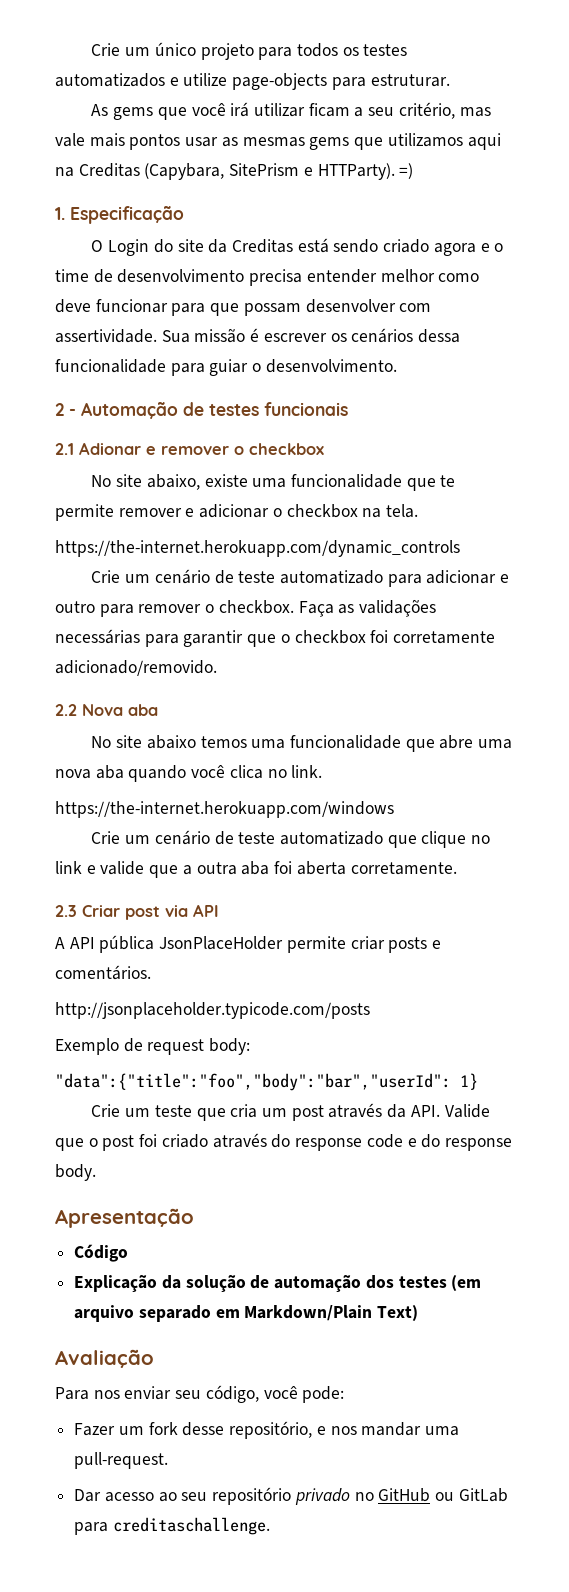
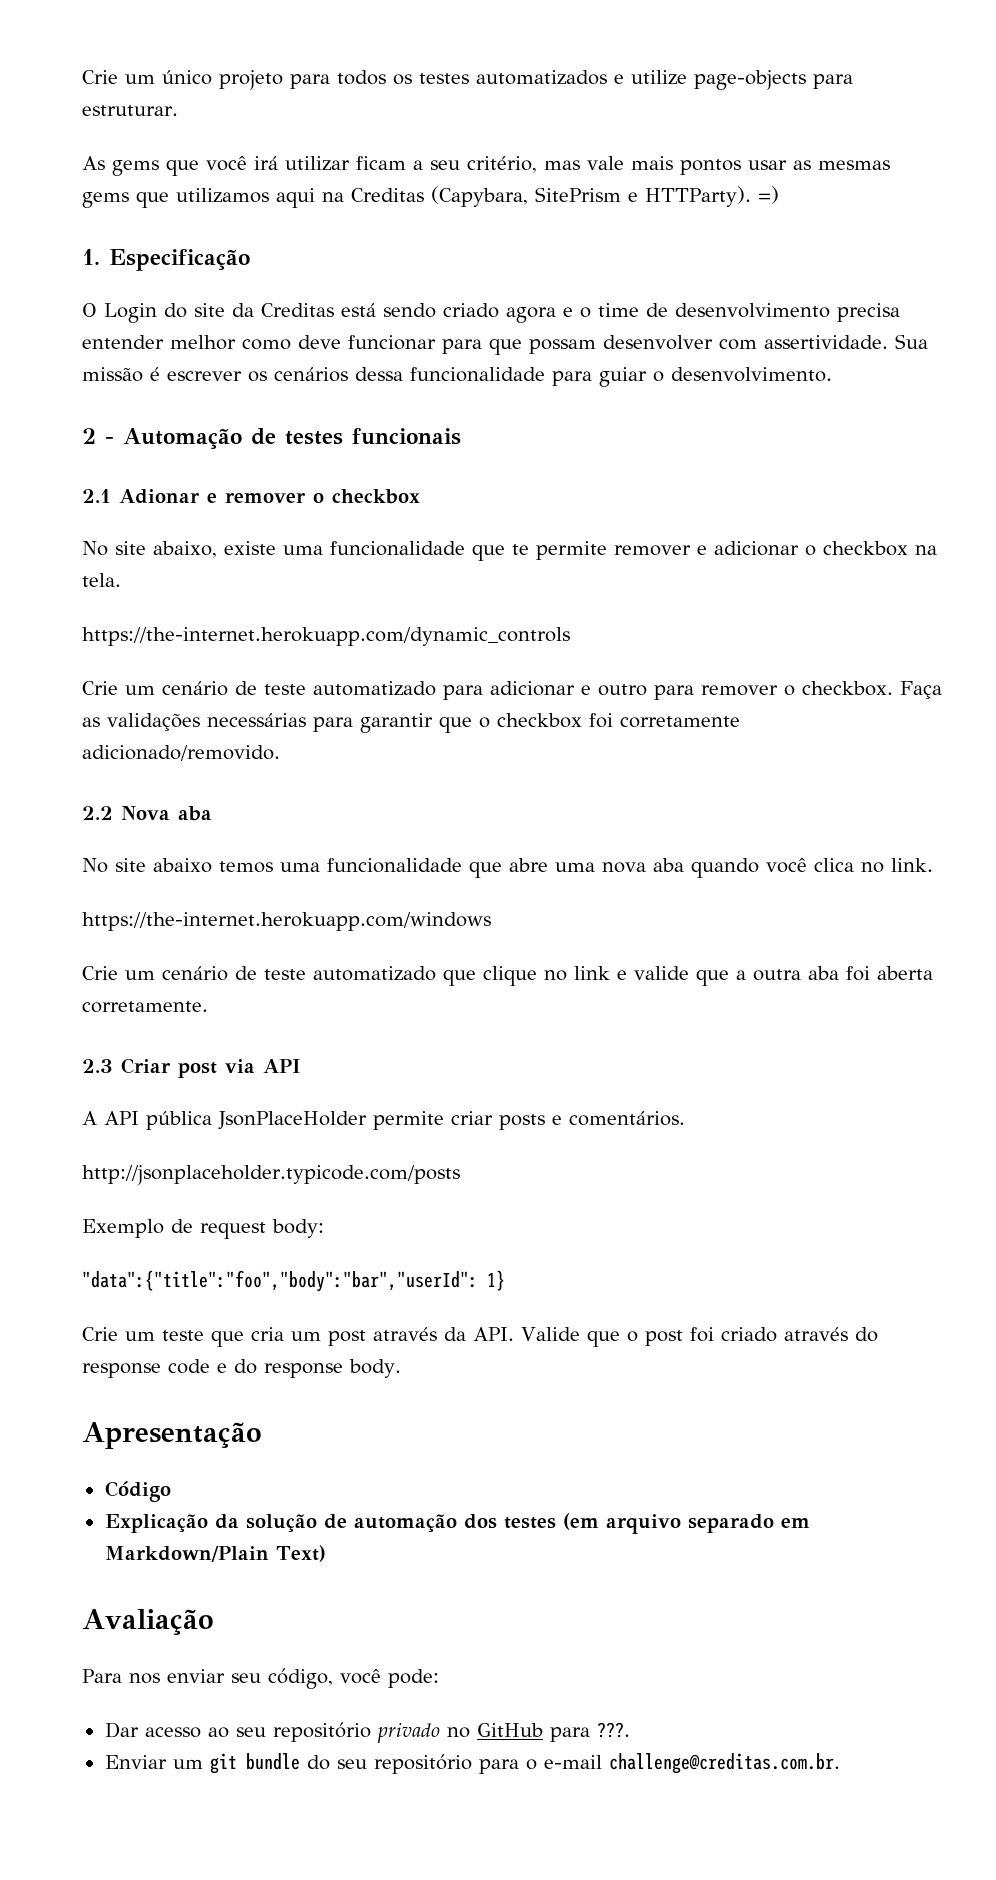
[74,1421,460,1439] [74,1452,169,1469] // Fazer um fork desse repositório, e nos mandar uma pull-request. -> (439, 1678) none
[435,1488,508,1502] [74,1517,270,1535] ou GitLab para creditaschallenge. -> [549,1722,630,1742] [104,1753,840,1774] para ???. // Enviar um git bundle do seu repositório para o e-mail challenge@creditas.com.br.

